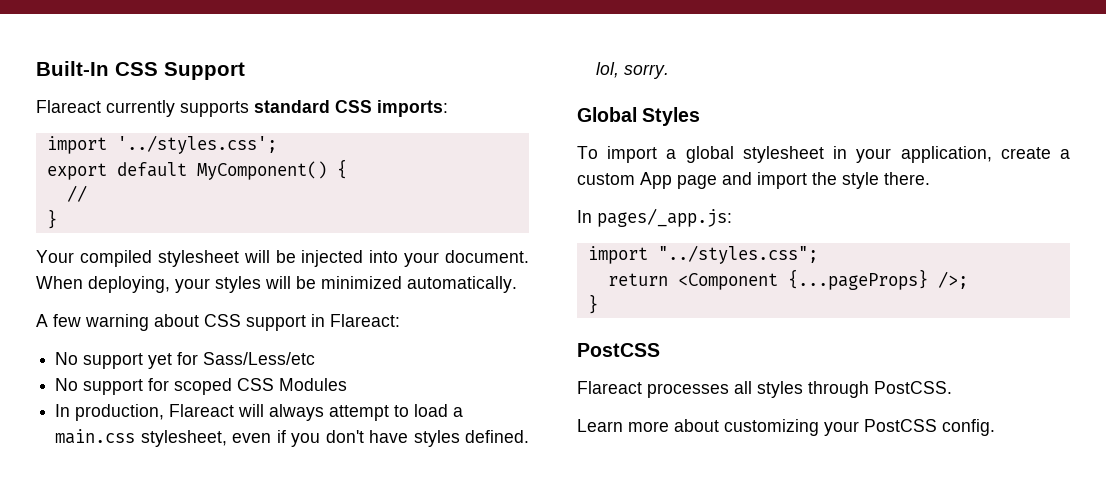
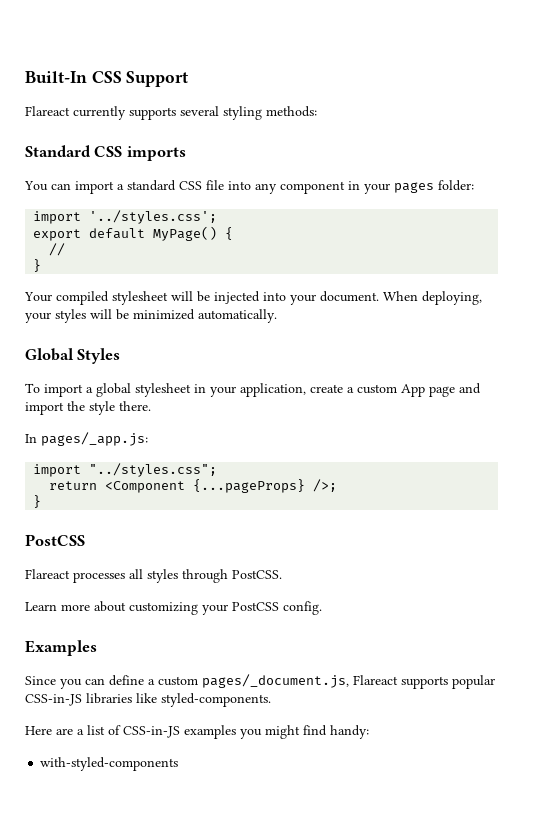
[254,100,448,117] standard CSS imports: -> [180,106,317,120] [25,145,186,161] [24,180,474,194] several styling methods: // Standard CSS imports // You can import a standard CSS file into any component in your pages folder:
[196,161,327,180] MyComponent() -> [153,226,218,241] MyPage()
[36,314,400,331] [55,352,316,369] [55,378,348,395] [55,404,464,421] [55,429,529,447] [596,62,670,79] // A few warning about CSS support in Flareact: // No support yet for Sass/Less/etc // No support for scoped CSS Modules // In production, Flareact will always attempt to load a main.css stylesheet, even if you don't have styles defined. lol, sorry. -> (277, 316) none
(995, 427) none -> [25,640,97,656] [25,674,495,689] [25,693,271,707] [25,725,369,739] [40,757,179,771] // Examples // Since you can define a custom pages/_document.js, Flareact supports popular CSS-in-JS libraries like styled-components. // Here are a list of CSS-in-JS examples you might find handy: // with-styled-components

